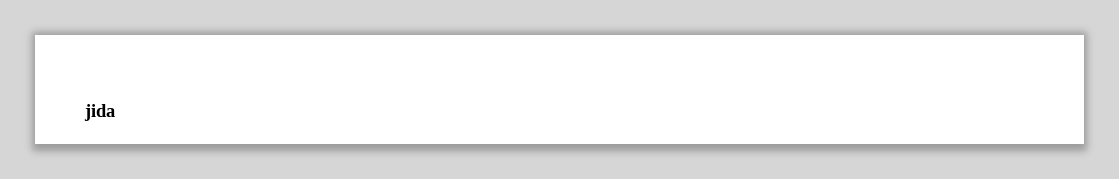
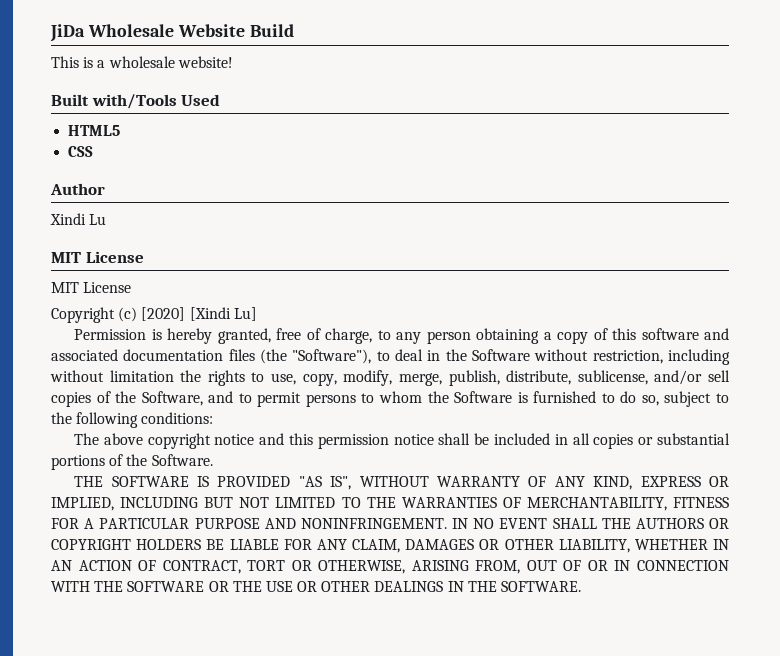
[84,104,115,121] jida -> [50,24,294,42] [51,56,233,68] [51,94,221,109] [68,125,121,136] [68,146,94,157] [50,183,105,195] [50,213,107,225] [51,251,144,263] [51,282,132,293] [51,307,257,323] [74,328,730,344] [51,349,730,365] [50,370,731,386] [51,391,729,407] [51,412,214,428] [74,433,730,449] [51,454,213,470] [74,476,729,490] [51,497,730,511] [51,518,729,529] [51,539,729,553] [51,560,730,574] [51,581,582,592] JiDa Wholesale Website Build // This is a wholesale website! // Built with/Tools Used // HTML5 // CSS // Author // Xindi Lu // MIT License // MIT License // Copyright (c) [2020] [Xindi Lu] // Permission is hereby granted, free of charge, to any person obtaining a copy of this software and associated documentation files (the "Software"), to deal in the Software without restriction, including without limitation the rights to use, copy, modify, merge, publish, distribute, sublicense, and/or sell copies of the Software, and to permit persons to whom the Software is furnished to do so, subject to the following conditions: // The above copyright notice and this permission notice shall be included in all copies or substantial portions of the Software. // THE SOFTWARE IS PROVIDED "AS IS", WITHOUT WARRANTY OF ANY KIND, EXPRESS OR IMPLIED, INCLUDING BUT NOT LIMITED TO THE WARRANTIES OF MERCHANTABILITY, FITNESS FOR A PARTICULAR PURPOSE AND NONINFRINGEMENT. IN NO EVENT SHALL THE AUTHORS OR COPYRIGHT HOLDERS BE LIABLE FOR ANY CLAIM, DAMAGES OR OTHER LIABILITY, WHETHER IN AN ACTION OF CONTRACT, TORT OR OTHERWISE, ARISING FROM, OUT OF OR IN CONNECTION WITH THE SOFTWARE OR THE USE OR OTHER DEALINGS IN THE SOFTWARE.

